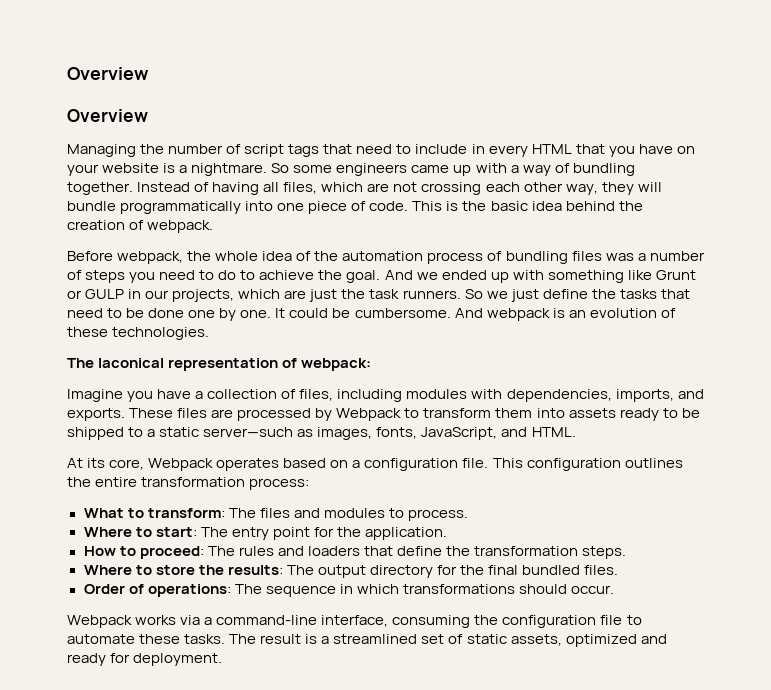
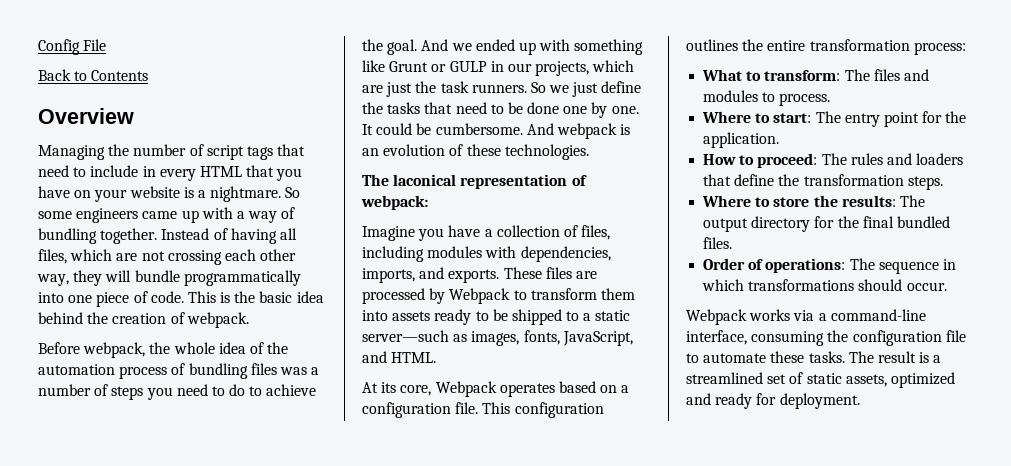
[67,67,149,80] Overview -> [38,39,107,55] [38,69,149,81] Config File // Back to Contents

